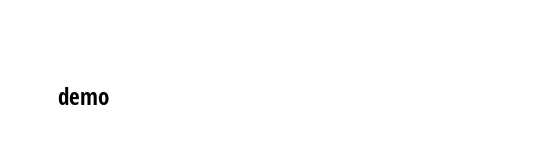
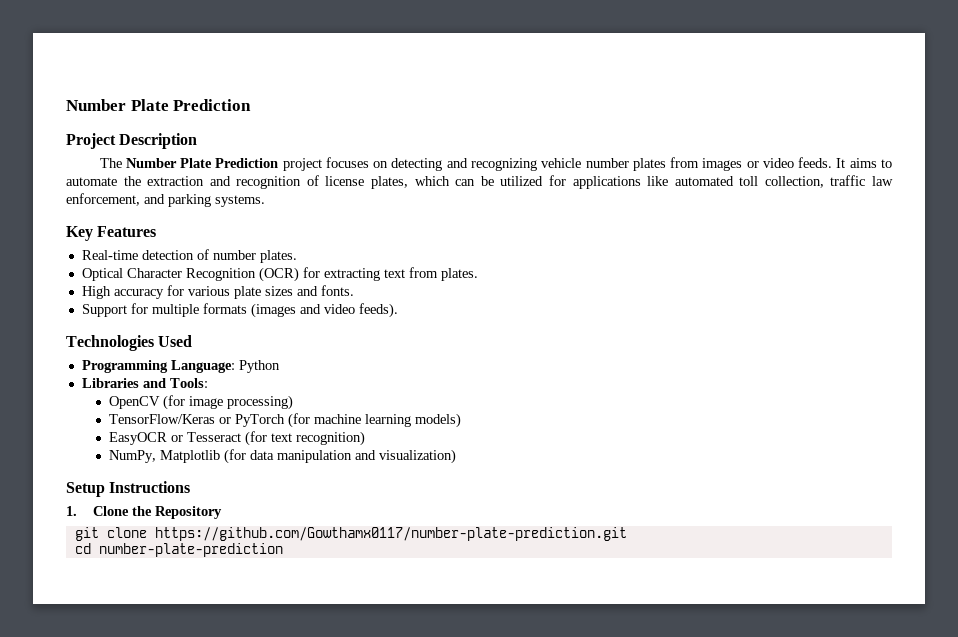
[58,87,109,105] demo -> [66,99,252,111] [66,133,198,149] [99,157,892,171] [66,175,893,189] [66,193,265,207] [66,226,157,241] [81,249,297,263] [81,267,478,282] [81,285,354,299] [81,303,398,318] [66,335,193,351] [81,360,280,373] [81,378,208,388] [108,395,293,410] [108,413,461,428] [108,431,365,446] [108,449,456,464] [66,481,191,497] [66,506,223,519] [74,527,627,541] [74,543,283,557] Number Plate Prediction // Project Description // The Number Plate Prediction project focuses on detecting and recognizing vehicle number plates from images or video feeds. It aims to automate the extraction and recognition of license plates, which can be utilized for applications like automated toll collection, traffic law enforcement, and parking systems. // Key Features // Real-time detection of number plates. // Optical Character Recognition (OCR) for extracting text from plates. // High accuracy for various plate sizes and fonts. // Support for multiple formats (images and video feeds). // Technologies Used // Programming Language: Python // Libraries and Tools: // OpenCV (for image processing) // TensorFlow/Keras or PyTorch (for machine learning models) // EasyOCR or Tesseract (for text recognition) // NumPy, Matplotlib (for data manipulation and visualization) // Setup Instructions // 1. Clone the Repository // git clone https://github.com/Gowthamx0117/number-plate-prediction.git // cd number-plate-prediction

